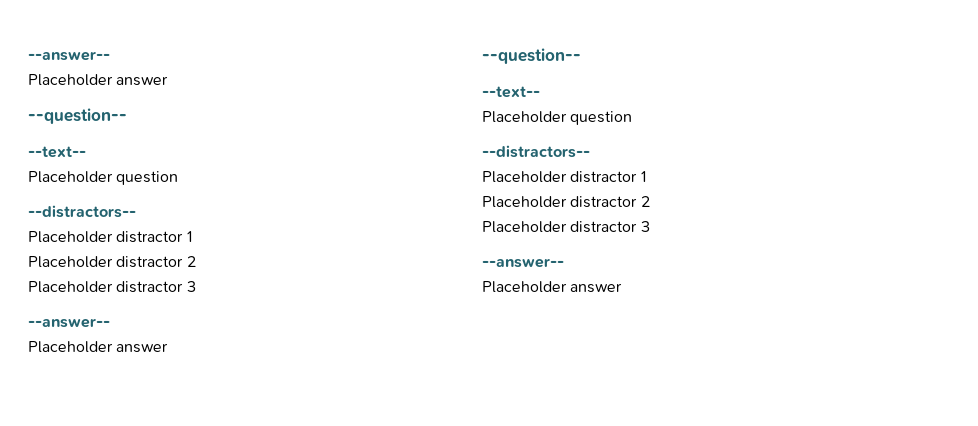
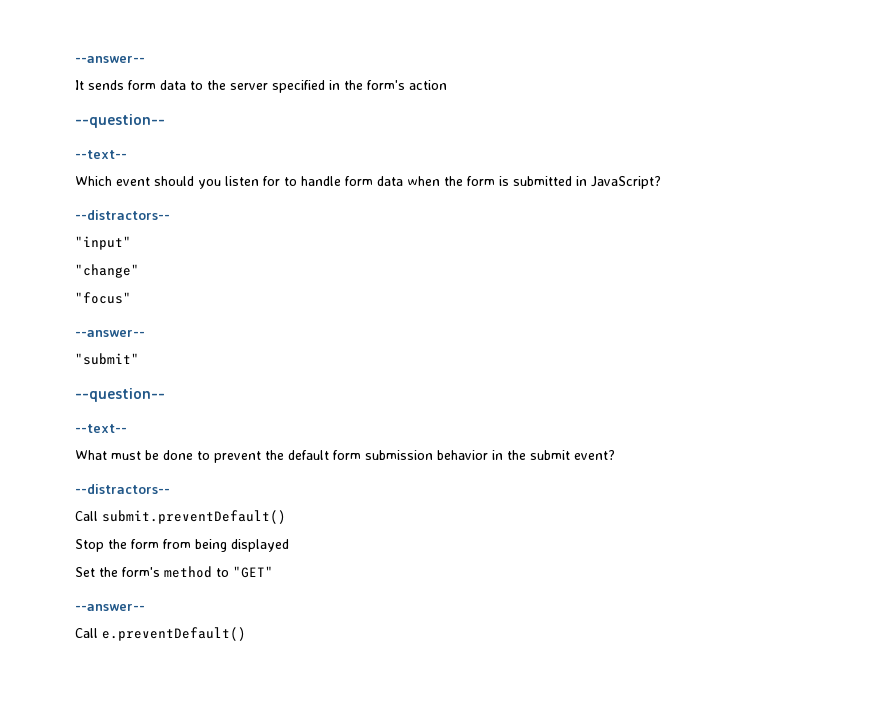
[28,51,110,61] [28,74,169,86] [28,108,127,124] [28,146,86,158] [28,171,179,185] [28,205,136,218] [28,231,192,243] [28,256,196,268] [28,281,196,293] [28,318,110,328] [28,341,169,353] [482,48,581,64] [482,86,540,98] [482,111,633,125] [482,145,590,158] [482,171,646,183] [482,196,650,208] [482,221,650,233] [482,258,564,268] [482,281,623,293] --answer-- // Placeholder answer // --question-- // --text-- // Placeholder question // --distractors-- // Placeholder distractor 1 // Placeholder distractor 2 // Placeholder distractor 3 // --answer-- // Placeholder answer // --question-- // --text-- // Placeholder question // --distractors-- // Placeholder distractor 1 // Placeholder distractor 2 // Placeholder distractor 3 // --answer-- // Placeholder answer -> [75,56,145,63] [75,80,447,93] [75,114,165,128] [75,150,127,159] [75,176,661,189] [75,210,170,220] [75,236,131,250] [75,264,139,278] [75,292,131,304] [75,330,145,337] [75,353,139,365] [75,388,165,402] [75,424,127,433] [75,450,615,463] [75,484,170,494] [75,510,286,524] [75,539,289,552] [75,566,273,578] [75,604,145,611] [75,627,246,641] --answer-- // It sends form data to the server specified in the form's action // --question-- // --text-- // Which event should you listen for to handle form data when the form is submitted in JavaScript? // --distractors-- // "input" // "change" // "focus" // --answer-- // "submit" // --question-- // --text-- // What must be done to prevent the default form submission behavior in the submit event? // --distractors-- // Call submit.preventDefault() // Stop the form from being displayed // Set the form's method to "GET" // --answer-- // Call e.preventDefault()

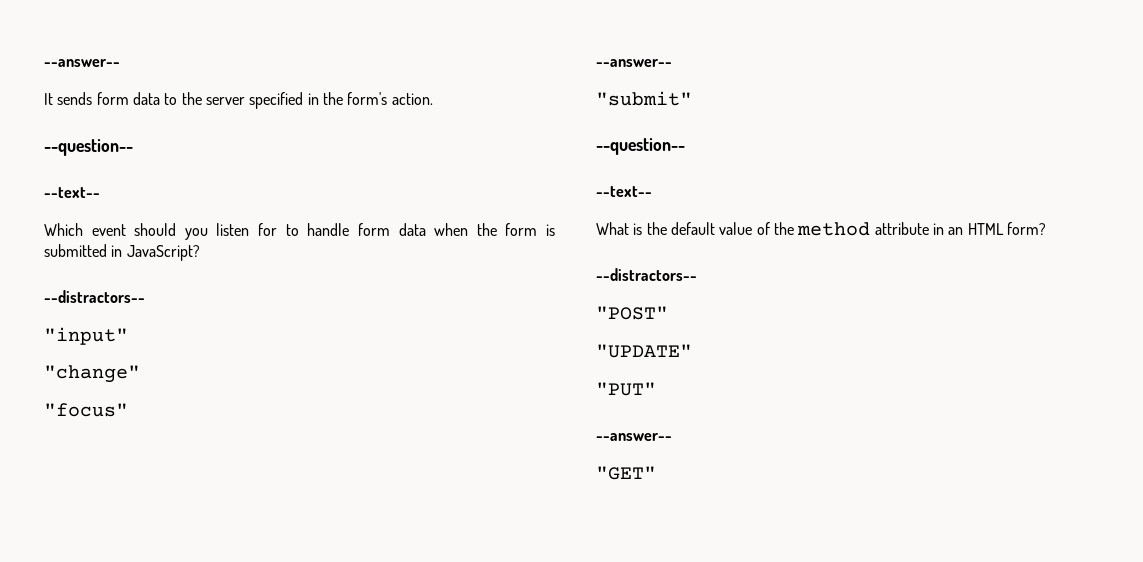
[409,80,447,90] action -> [391,93,433,105] action.
[111,450,615,463] [75,484,170,494] [75,510,286,524] [75,539,289,552] [75,566,273,578] [75,604,145,611] [75,627,246,641] must be done to prevent the default form submission behavior in the submit event? // --distractors-- // Call submit.preventDefault() // Stop the form from being displayed // Set the form's method to "GET" // --answer-- // Call e.preventDefault() -> [633,222,1046,236] [596,268,697,281] [596,306,668,320] [596,344,692,358] [596,382,656,396] [596,433,672,441] [596,466,656,480] is the default value of the method attribute in an HTML form? // --distractors-- // "POST" // "UPDATE" // "PUT" // --answer-- // "GET"

